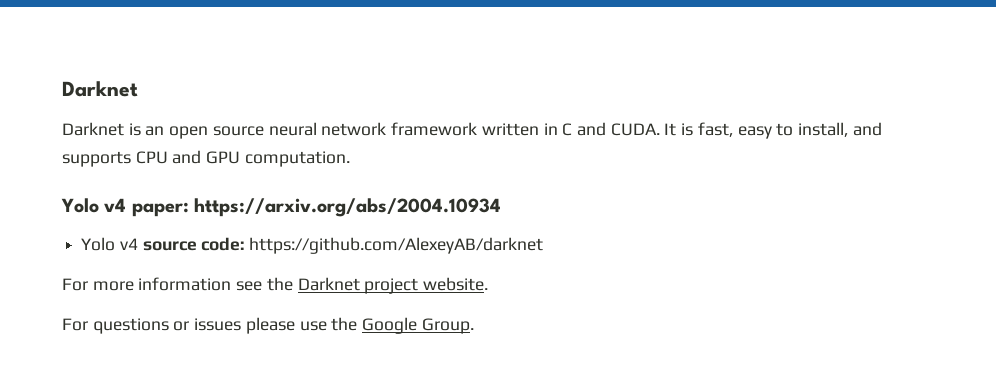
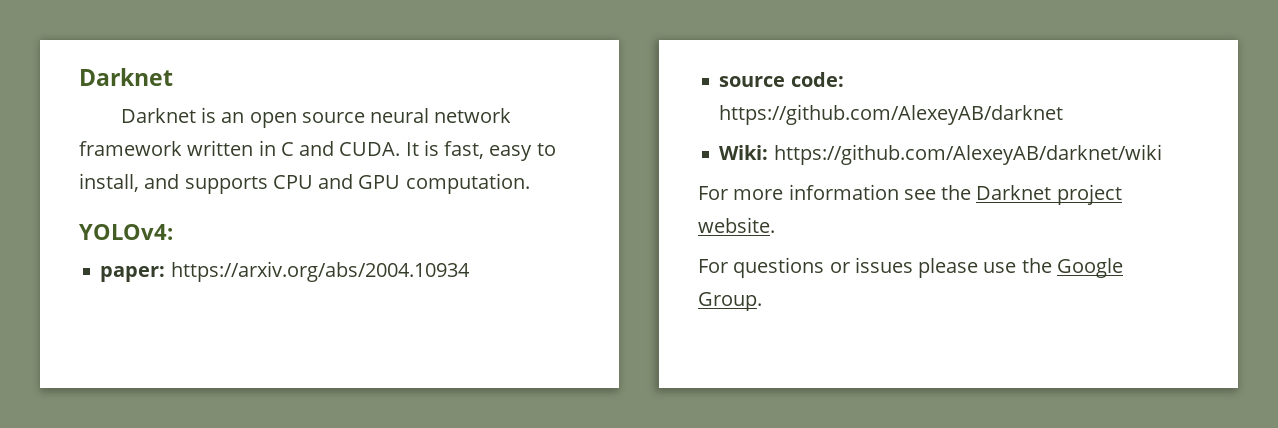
[61,198,127,213] Yolo v4 -> [79,224,173,240] YOLOv4: //
[81,237,138,251] Yolo v4 -> (470, 271) none
(544, 245) none -> [719,144,1162,165] // Wiki: https://github.com/AlexeyAB/darknet/wiki

